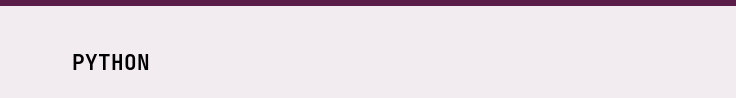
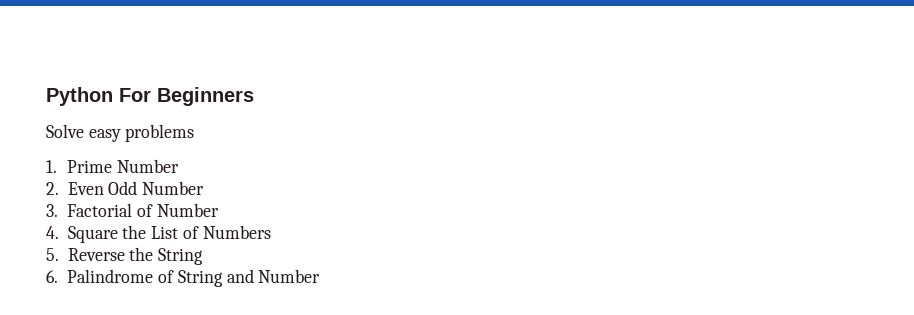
[72,54,150,70] PYTHON -> [46,87,254,106] [46,124,195,142] [46,159,180,173] [46,181,205,195] [46,203,219,217] [46,225,271,243] [46,247,204,265] [46,269,321,287] Python For Beginners // Solve easy problems // 1. Prime Number // 2. Even Odd Number // 3. Factorial of Number // 4. Square the List of Numbers // 5. Reverse the String // 6. Palindrome of String and Number

